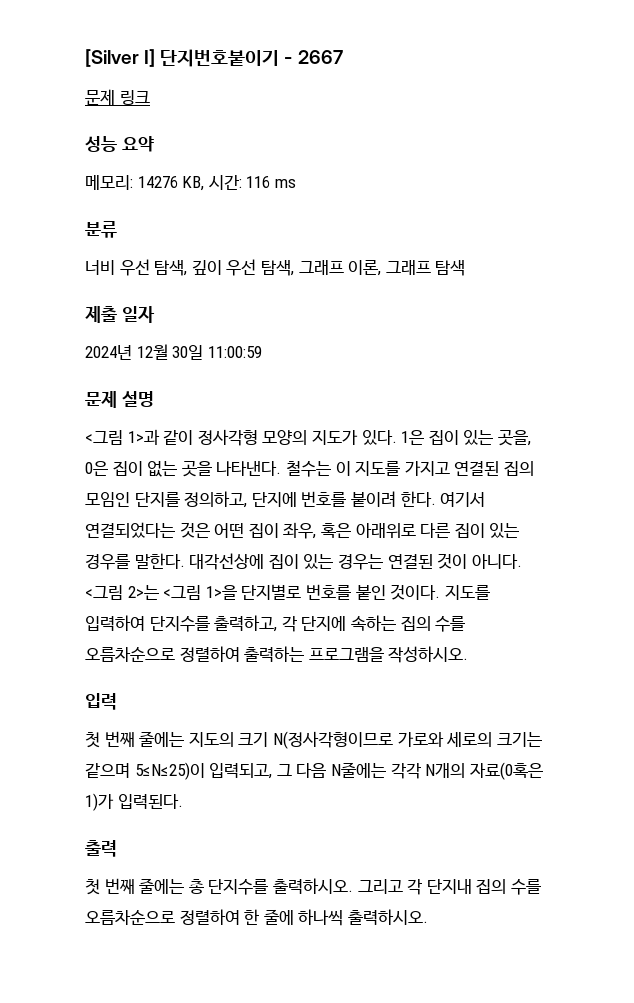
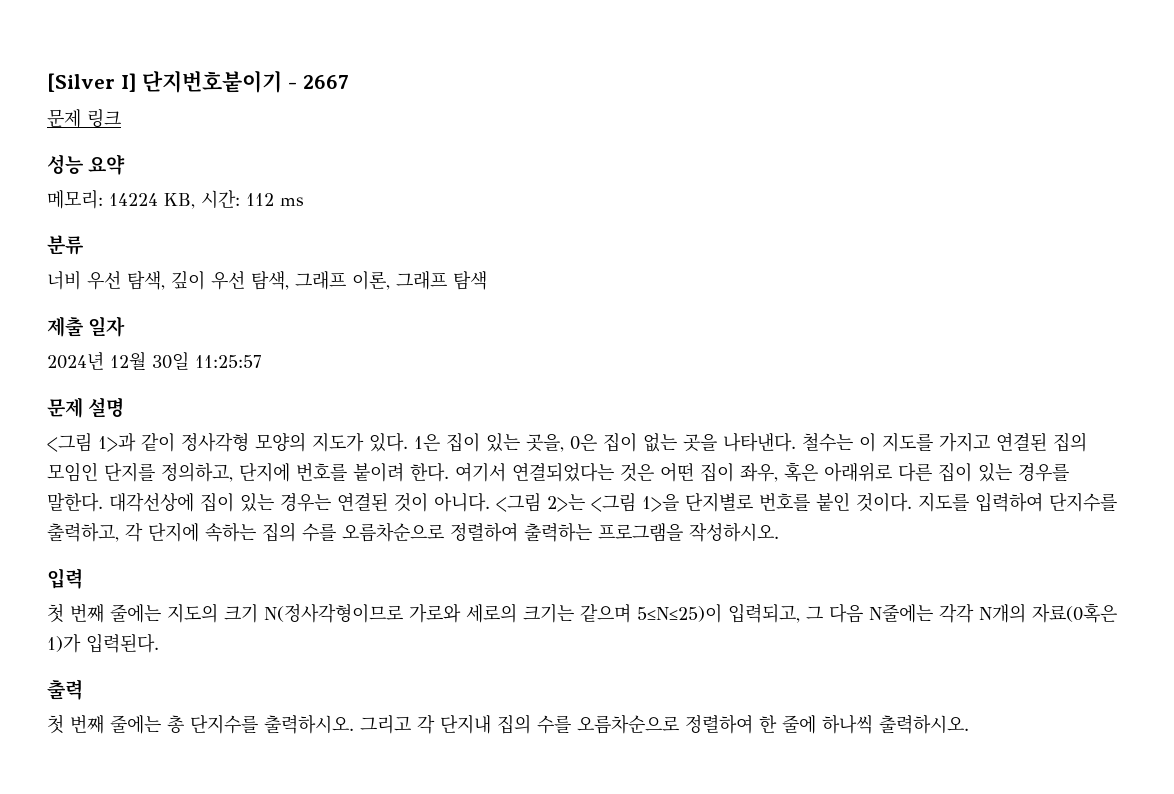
[137,176,178,188] 14276 -> [109,193,158,206] 14224
[246,176,271,188] 116 -> [246,193,274,206] 112
[207,346,262,358] 11:00:59 -> [195,355,261,368] 11:25:57

